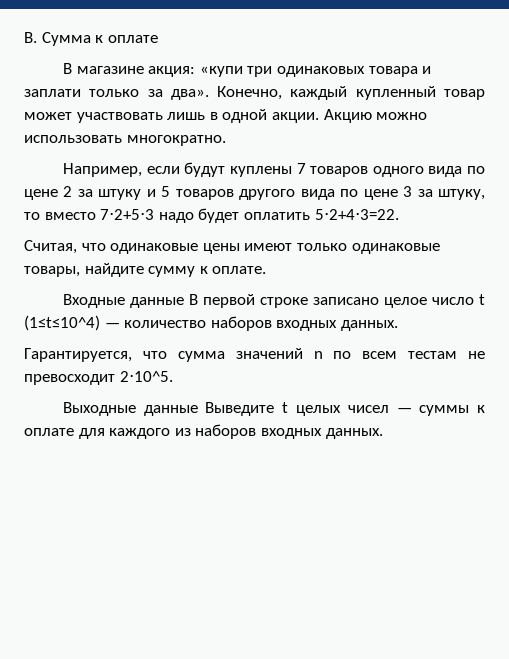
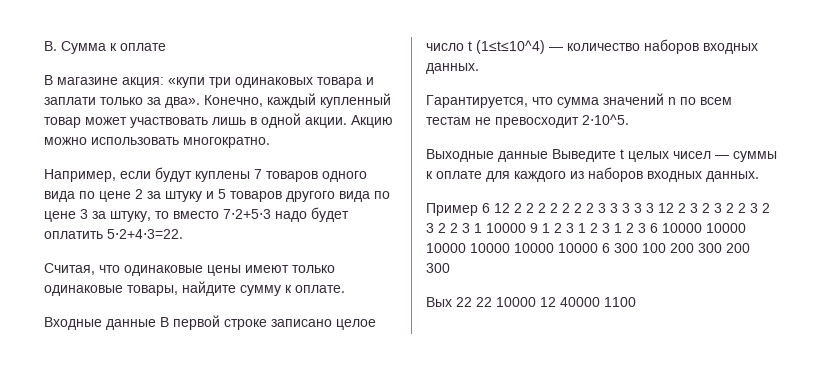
(383, 433) none -> [426,203,770,216] [426,223,746,233] [426,243,750,253] [426,263,450,273] [426,297,636,307] // Пример 6 12 2 2 2 2 2 2 2 3 3 3 3 3 12 2 3 2 3 2 2 3 2 3 2 2 3 1 10000 9 1 2 3 1 2 3 1 2 3 6 10000 10000 10000 10000 10000 10000 6 300 100 200 300 200 300 // Вых 22 22 10000 12 40000 1100

